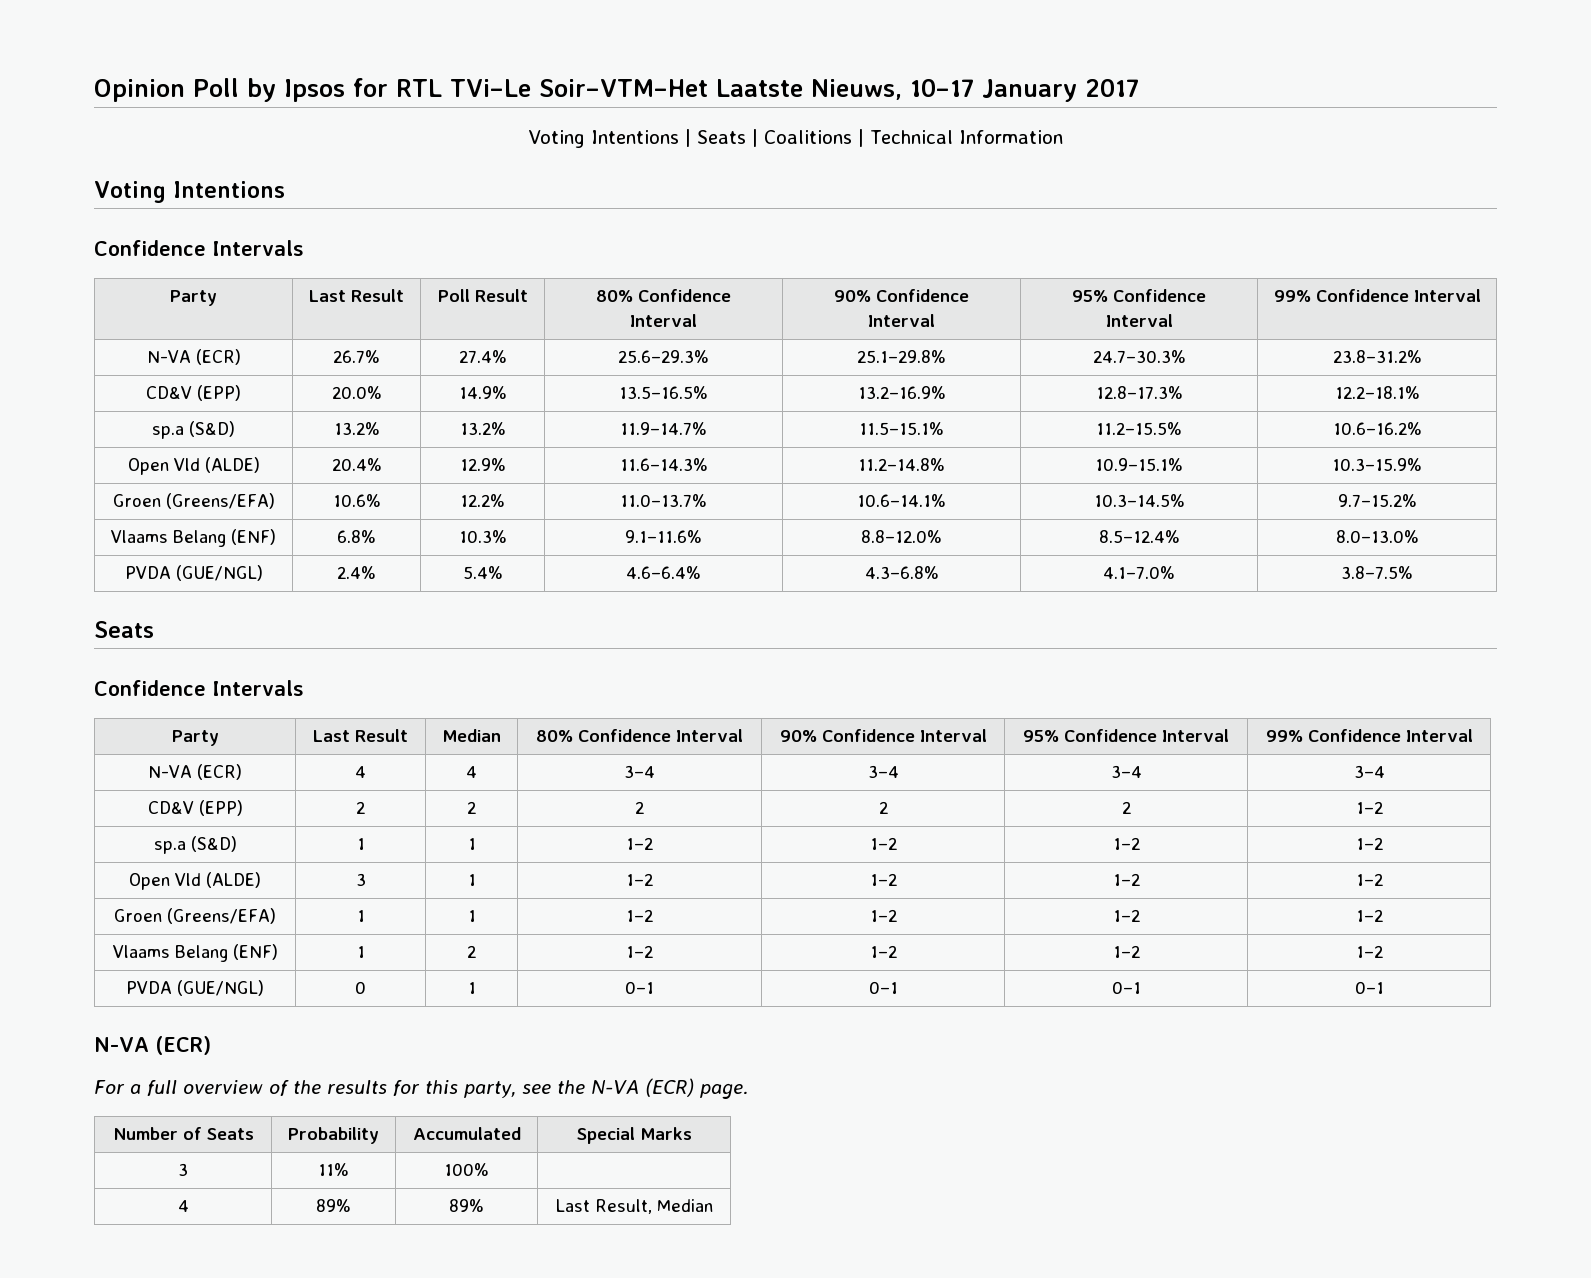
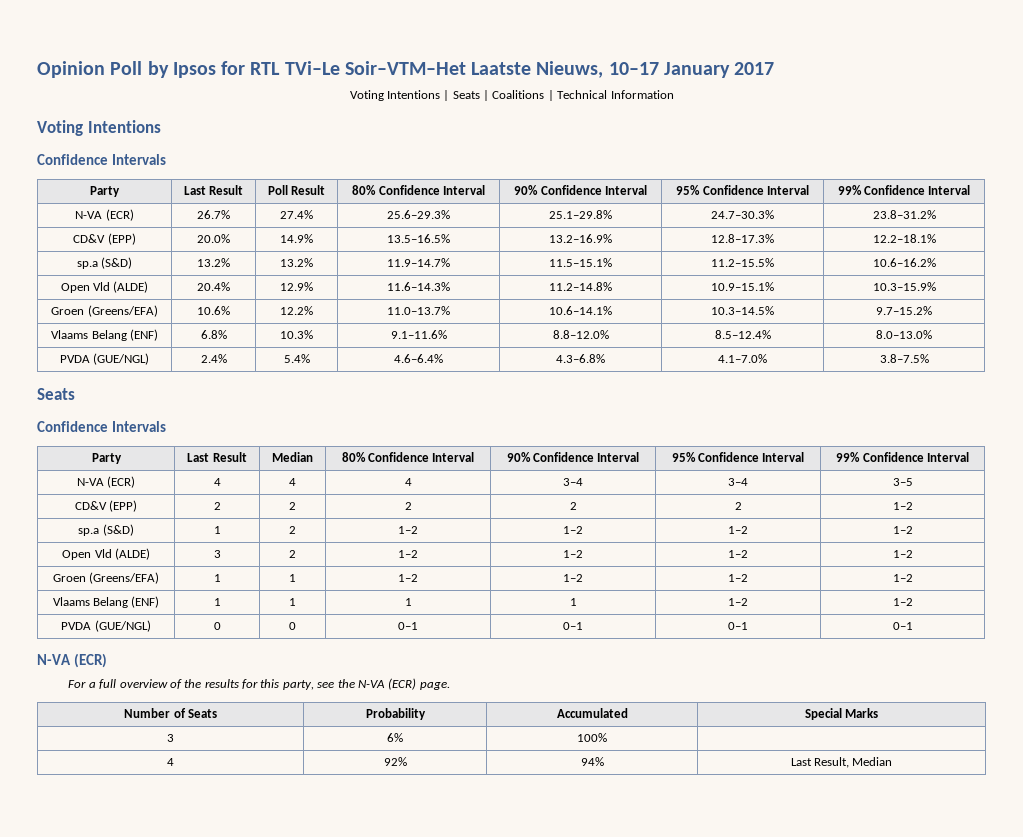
[624,765,655,778] [867,765,899,778] [1110,765,1142,778] [1353,765,1385,778] 3–4 | 3–4 | 3–4 | 3–4 -> [404,478,412,486] [563,478,583,486] [728,478,748,486] [892,478,913,486] 4 | 3–4 | 3–4 | 3–5
[467,838,476,850] 1 -> [289,526,296,534] 2
[467,874,476,886] 1 -> [289,550,296,558] 2
[467,945,476,958] [626,945,653,958] [869,945,897,958] 2 | 1–2 | 1–2 -> [289,598,296,606] [404,598,412,606] [569,598,577,606] 1 | 1 | 1
[467,982,476,994] 1 -> [289,622,296,630] 0
[318,1163,349,1176] 11% -> [387,733,403,742] 6%
[316,1199,351,1212] [449,1199,484,1212] 89% | 89% -> [383,757,407,766] [580,757,604,766] 92% | 94%

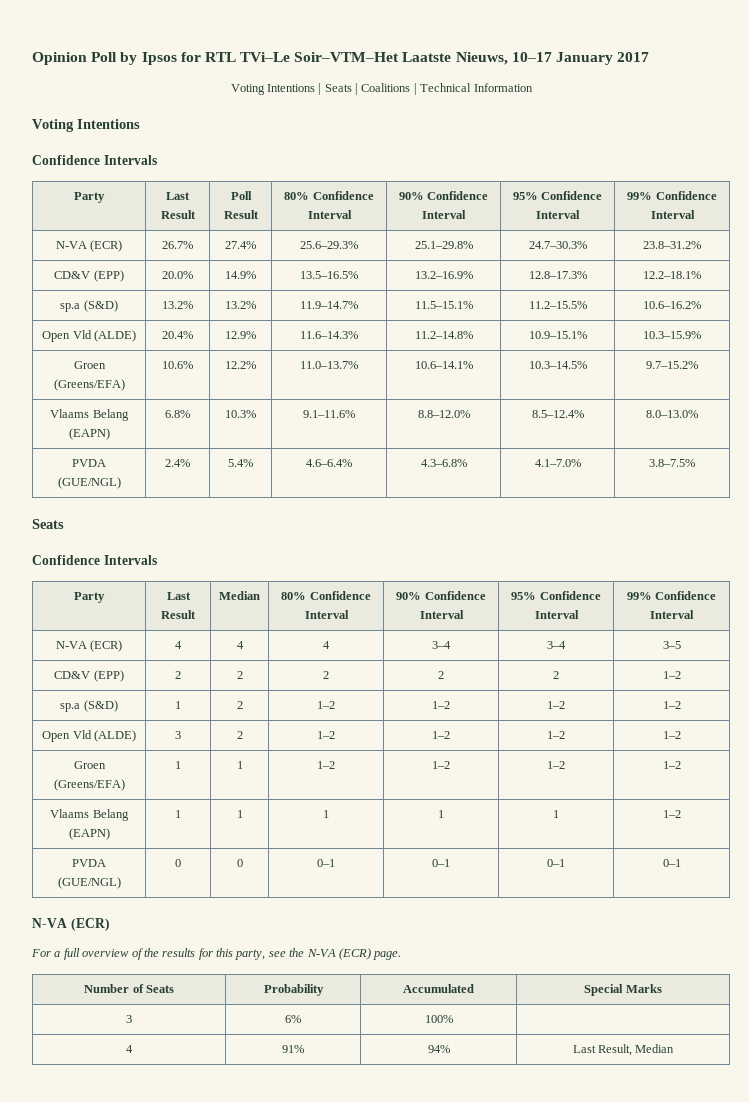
[129,329,158,341] (ENF) -> [68,428,110,440] (EAPN)
[131,596,160,608] [213,598,221,606] [289,598,296,606] [404,598,412,606] [569,598,577,606] [728,598,748,606] (ENF) | 1 | 1 | 1 | 1 | 1–2 -> [68,828,110,840] [175,810,181,818] [236,810,243,818] [323,810,329,818] [438,810,444,818] [553,810,559,818] (EAPN) | 1 | 1 | 1 | 1 | 1
[383,757,407,766] 92% -> [282,1045,304,1053] 91%

